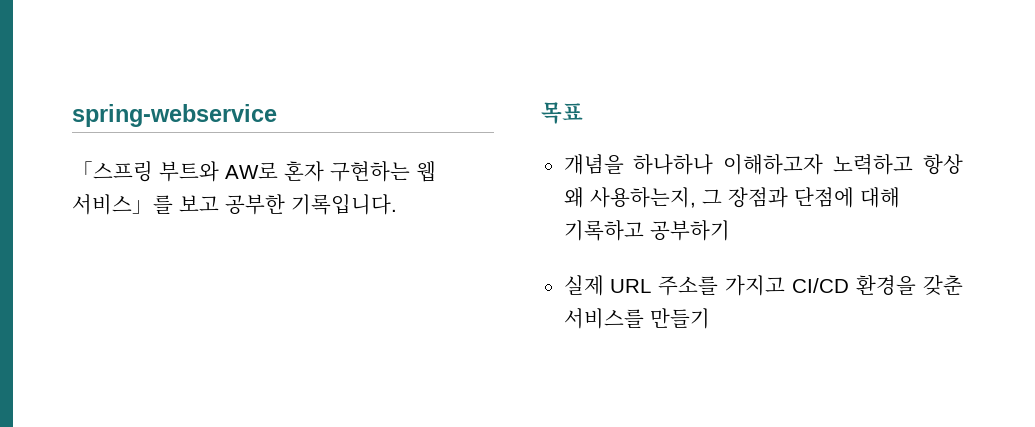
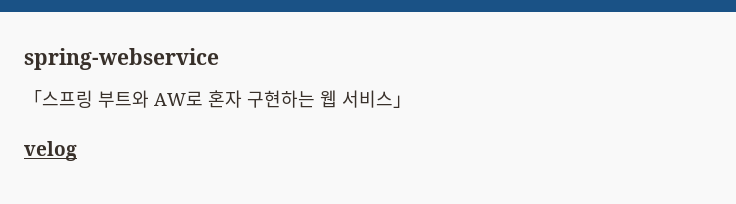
[153,194,397,215] [541,102,583,124] [563,154,963,175] [563,187,900,208] [563,220,730,241] [563,275,963,296] [563,308,710,329] 를 보고 공부한 기록입니다. // 목표 // 개념을 하나하나 이해하고자 노력하고 항상 왜 사용하는지, 그 장점과 단점에 대해 기록하고 공부하기 // 실제 URL 주소를 가지고 CI/CD 환경을 갖춘 서비스를 만들기 -> [24,141,77,161] // velog

